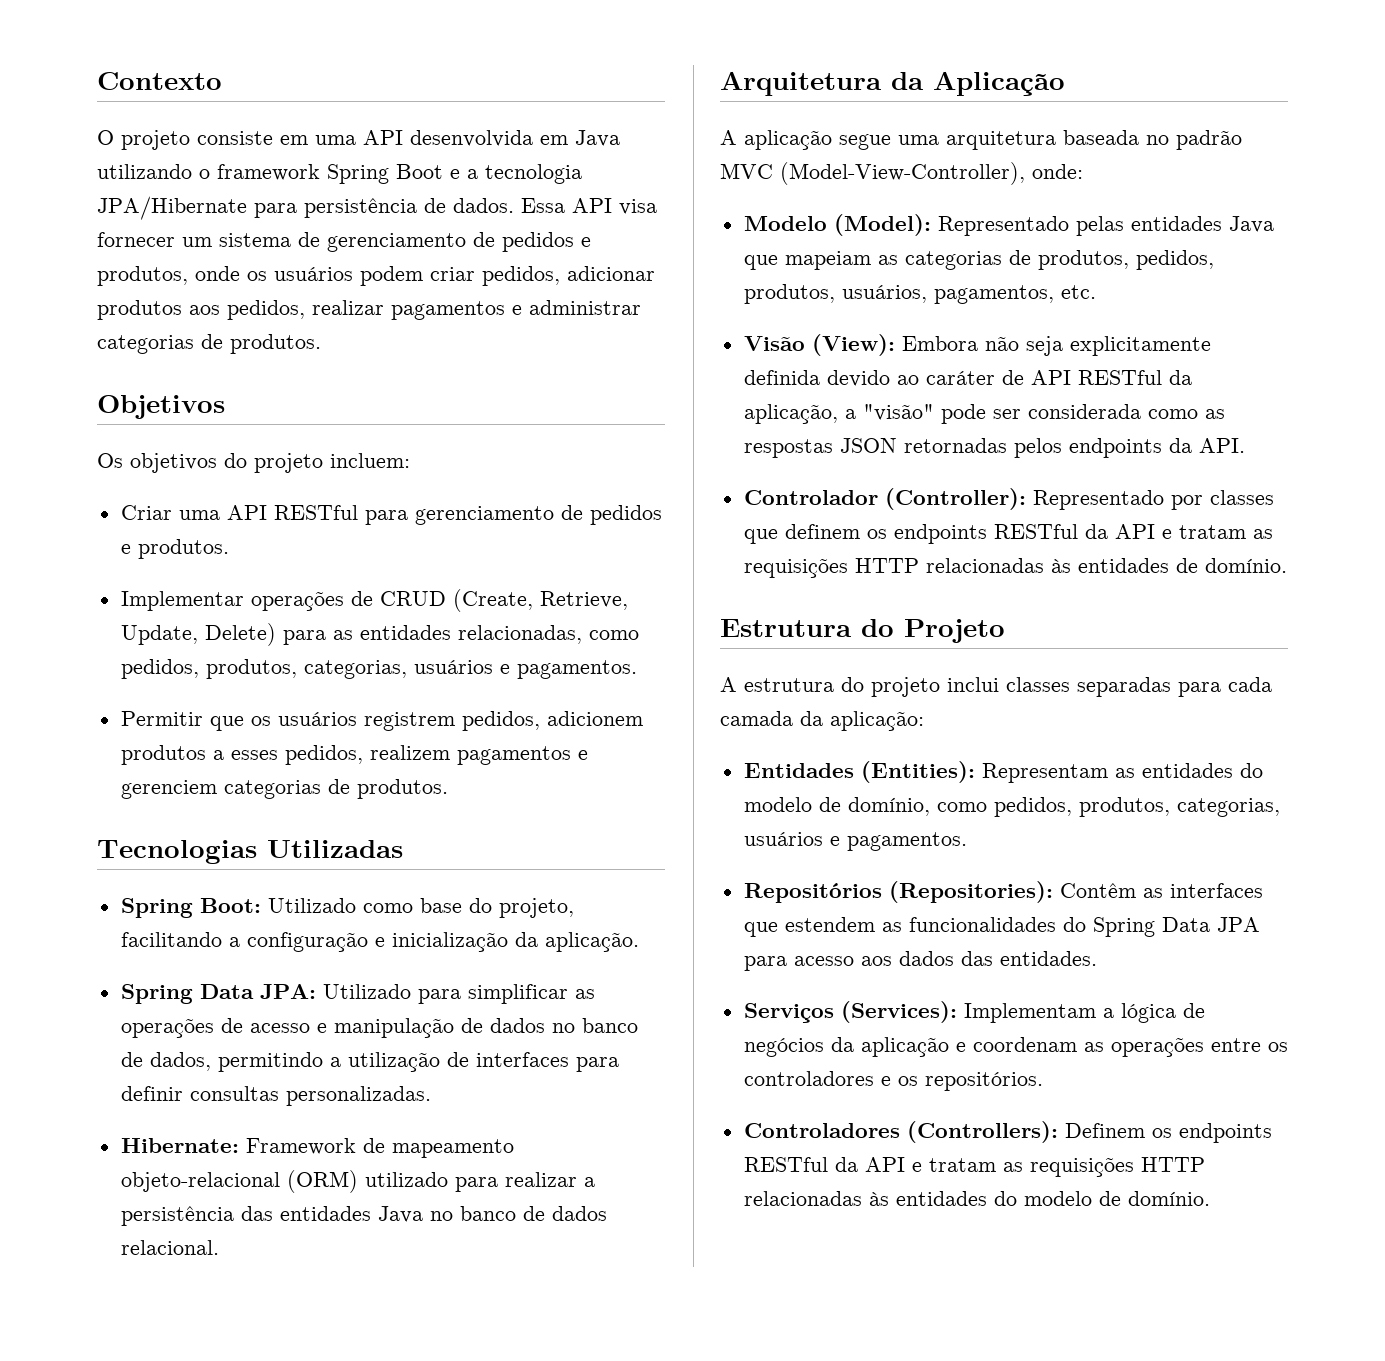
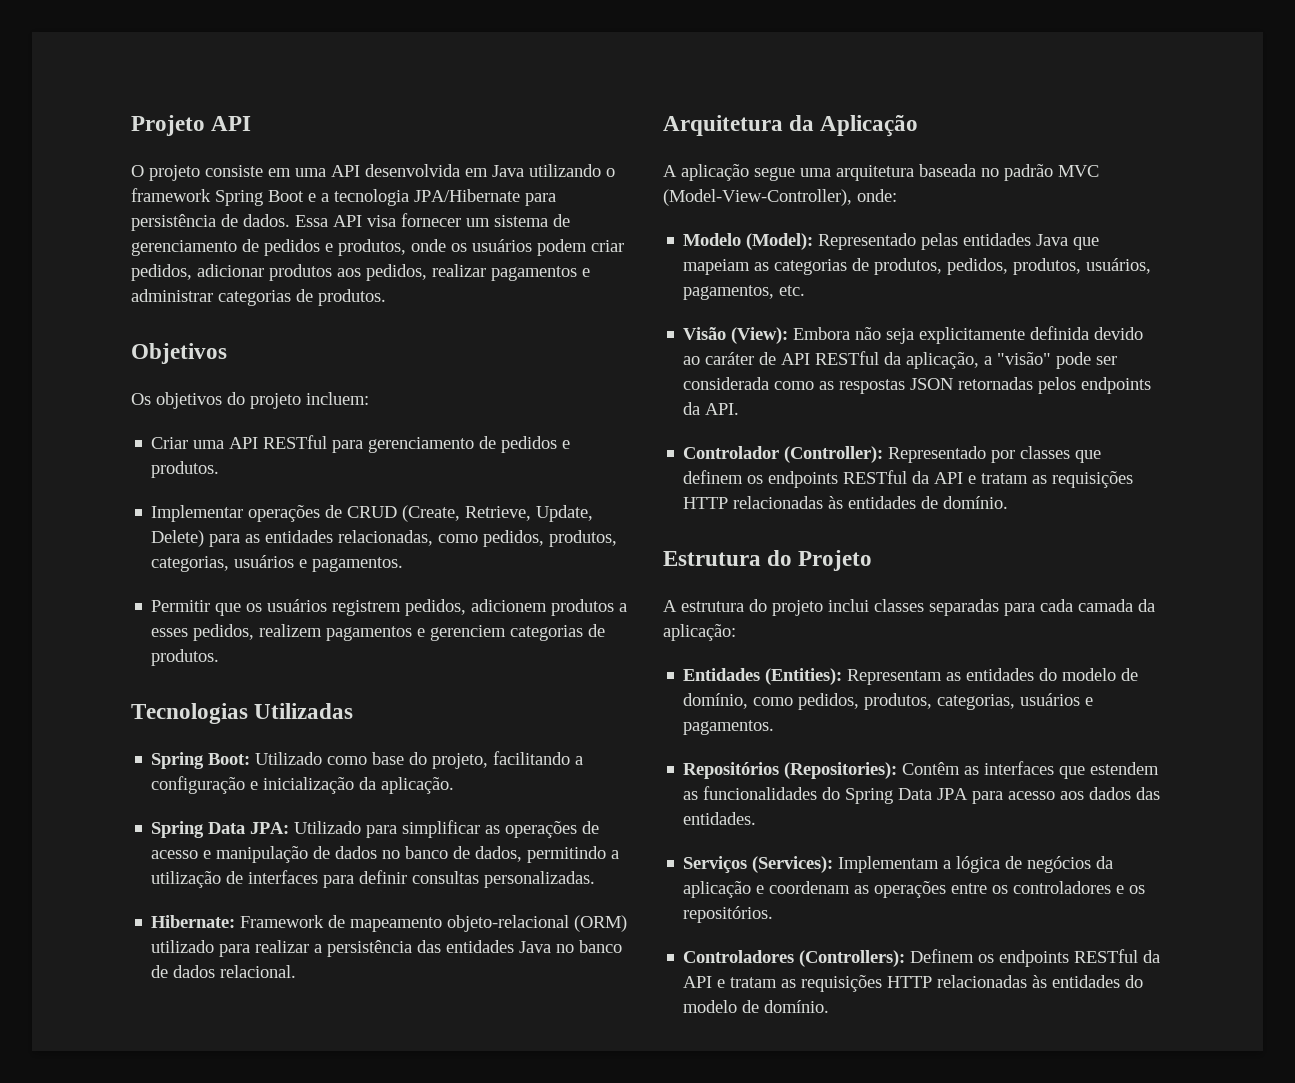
[97,72,222,90] Contexto -> [131,115,252,136] Projeto API

